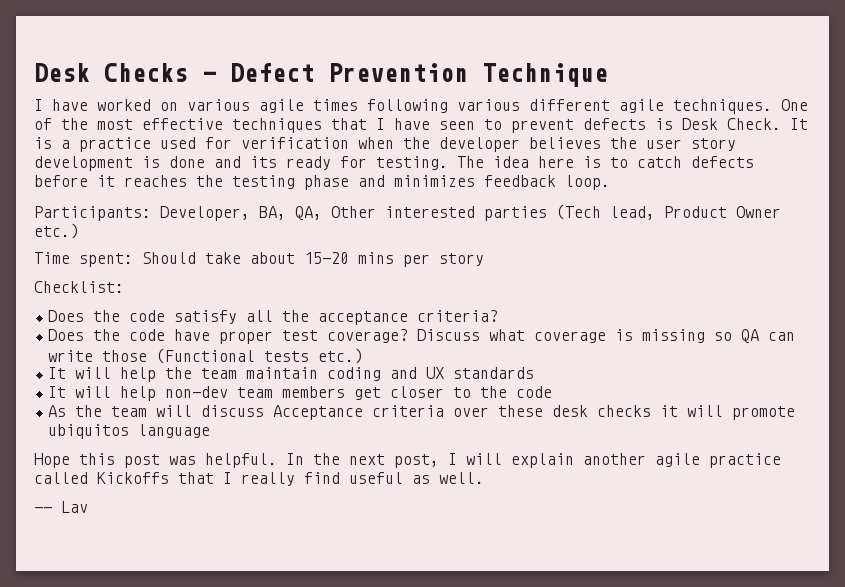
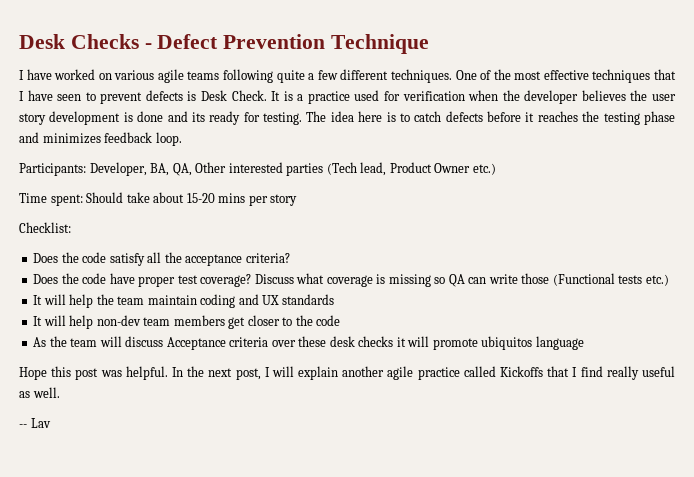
[313,99,664,113] times following various different agile -> [187,69,389,83] teams following quite a few different
[241,472,340,486] really find -> [580,366,639,380] find really

